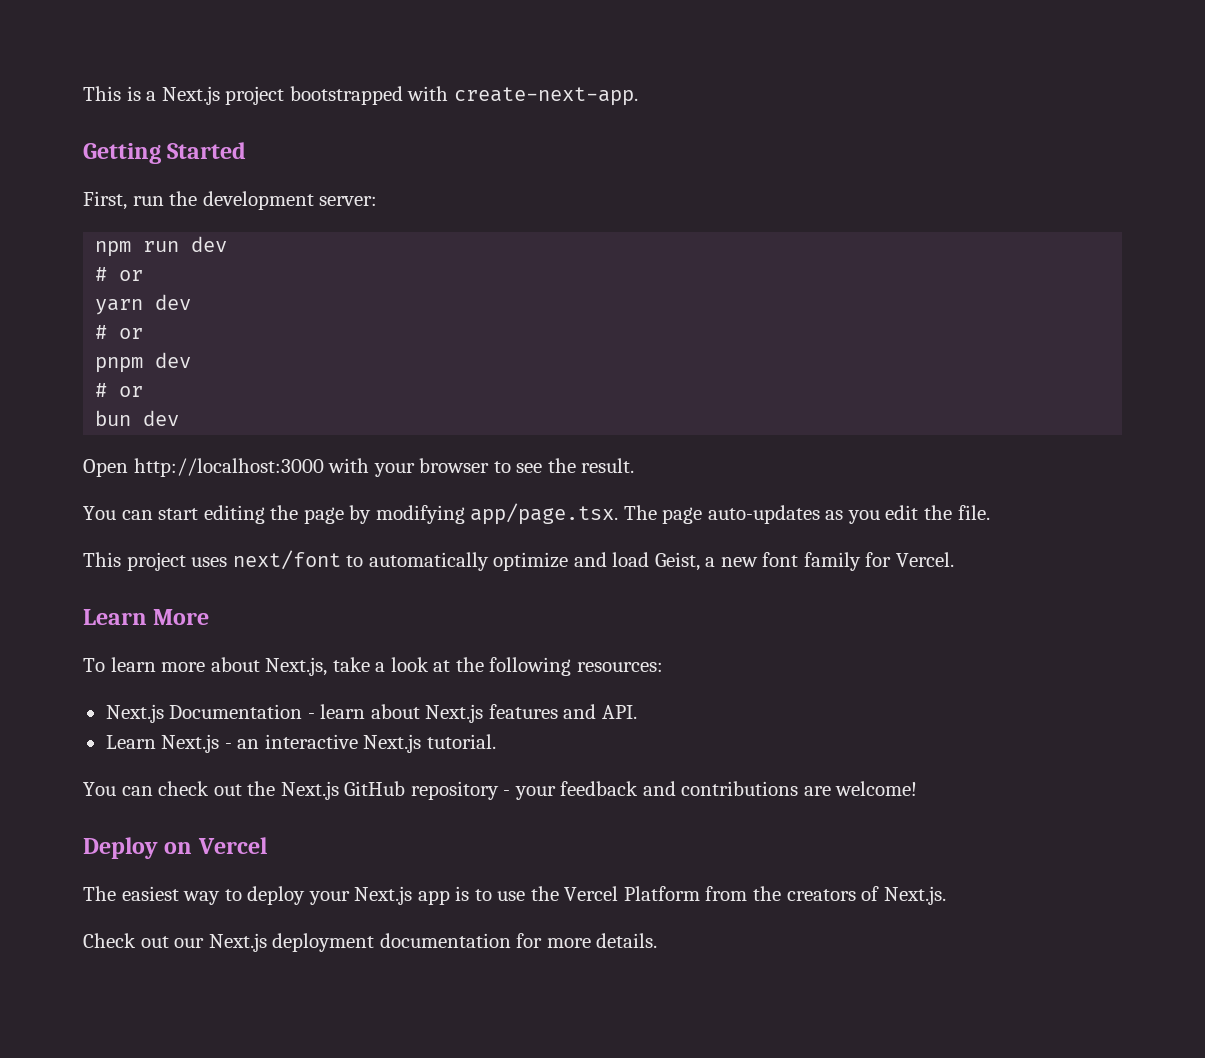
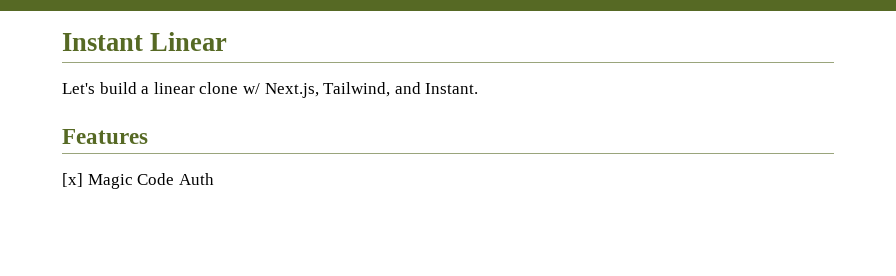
[83,86,638,106] [83,142,247,164] [83,191,378,210] [95,236,228,257] [95,267,144,281] [95,294,192,315] [95,325,144,339] [95,352,192,373] [95,383,144,397] [95,410,180,426] [83,458,635,477] [83,503,990,525] [83,550,955,571] [83,609,210,625] [83,657,663,676] [105,704,637,723] [105,734,496,753] [83,781,918,800] [83,837,267,859] [83,886,946,905] [83,933,658,952] This is a Next.js project bootstrapped with create-next-app. // Getting Started // First, run the development server: // npm run dev // # or // yarn dev // # or // pnpm dev // # or // bun dev // Open http://localhost:3000 with your browser to see the result. // You can start editing the page by modifying app/page.tsx. The page auto-updates as you edit the file. // This project uses next/font to automatically optimize and load Geist, a new font family for Vercel. // Learn More // To learn more about Next.js, take a look at the following resources: // Next.js Documentation - learn about Next.js features and API. // Learn Next.js - an interactive Next.js tutorial. // You can check out the Next.js GitHub repository - your feedback and contributions are welcome! // Deploy on Vercel // The easiest way to deploy your Next.js app is to use the Vercel Platform from the creators of Next.js. // Check out our Next.js deployment documentation for more details. -> [62,32,228,51] [62,82,479,98] [62,129,148,144] [62,173,214,189] Instant Linear // Let's build a linear clone w/ Next.js, Tailwind, and Instant. // Features // [x] Magic Code Auth

